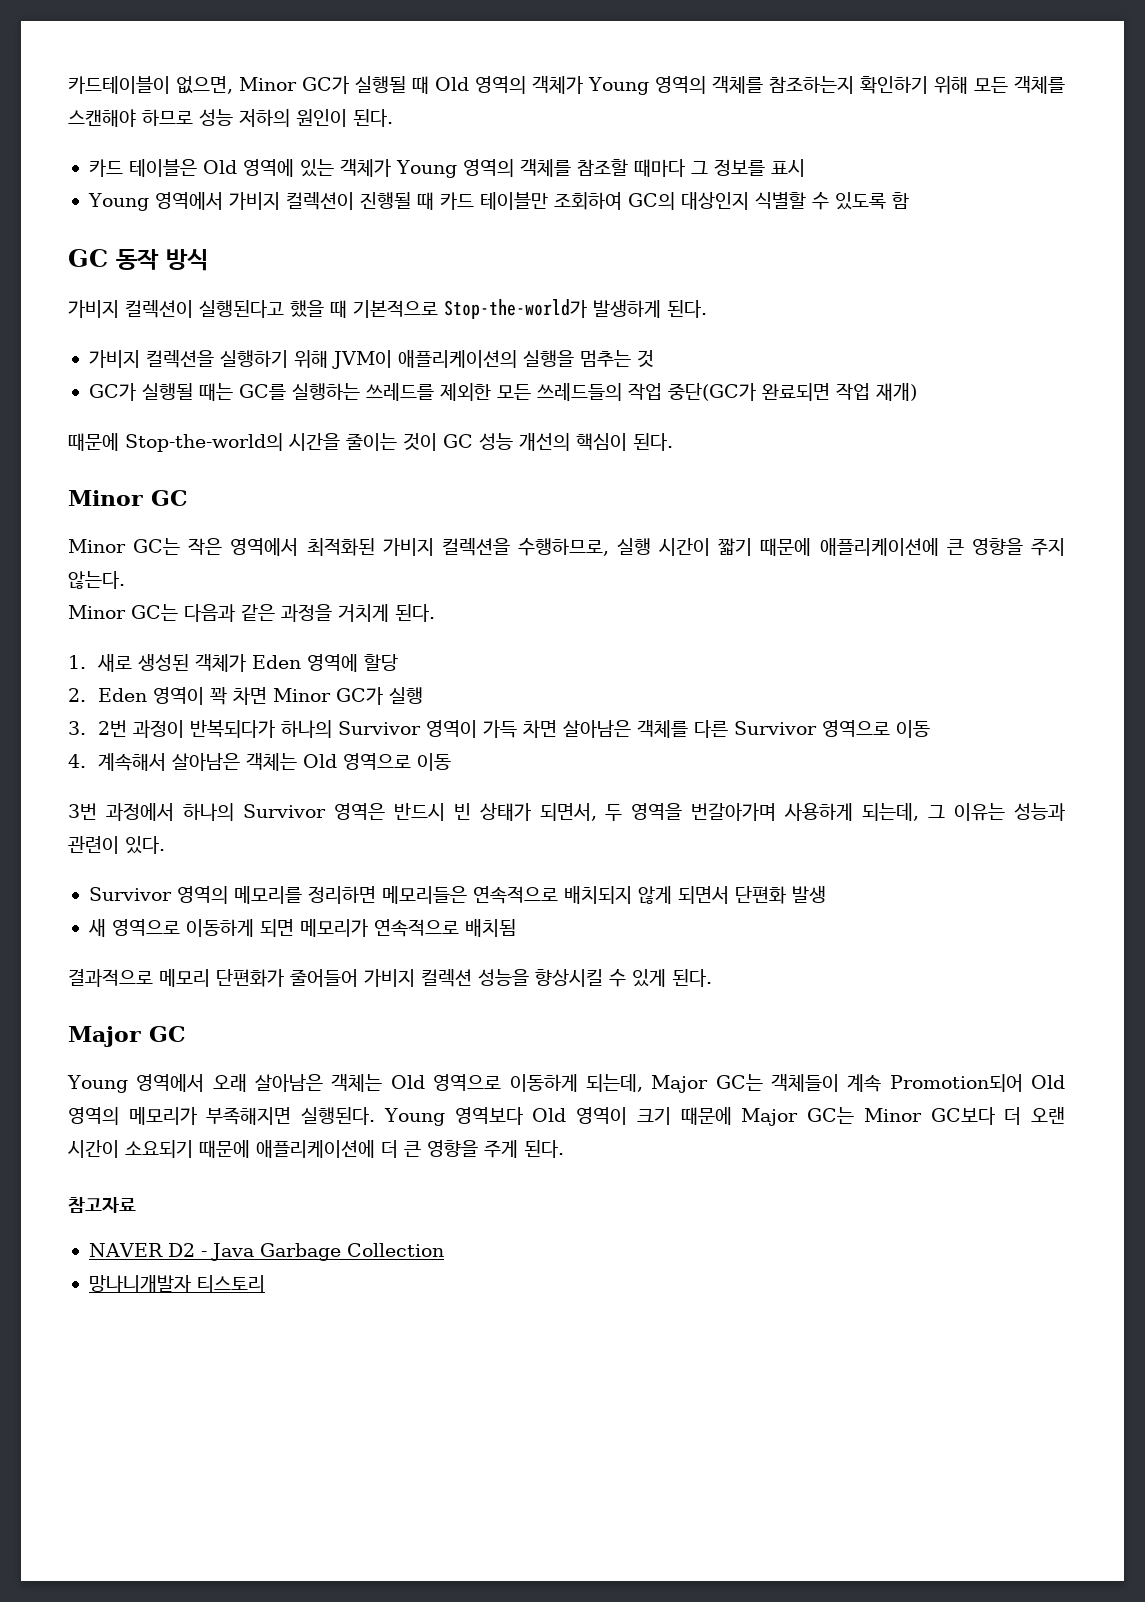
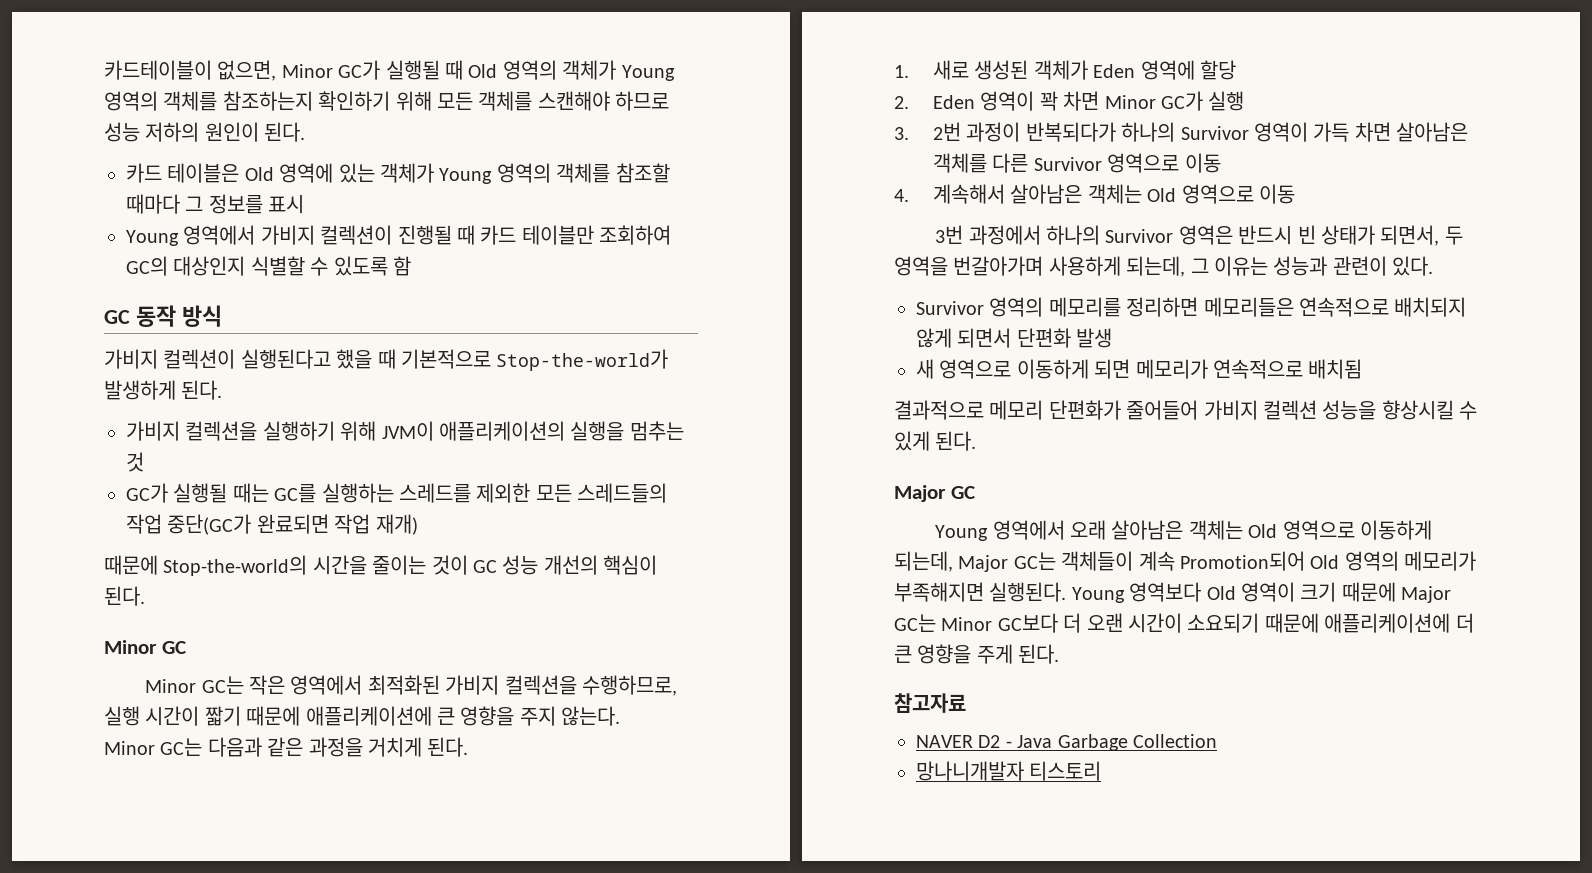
[365,383,434,401] 쓰레드를 -> [399,483,471,503] 스레드를
[536,383,622,401] 쓰레드들의 -> [577,483,668,503] 스레드들의

